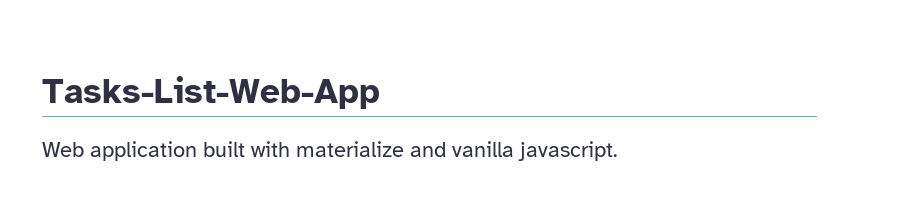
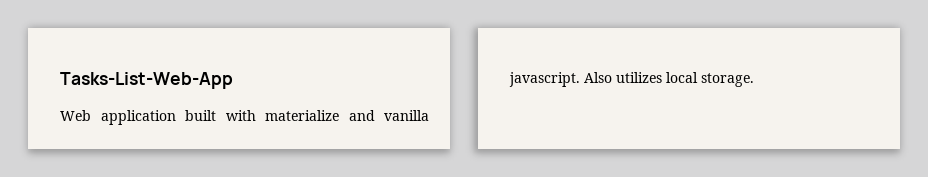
(618, 151) none -> [584,72,754,87] Also utilizes local storage.

